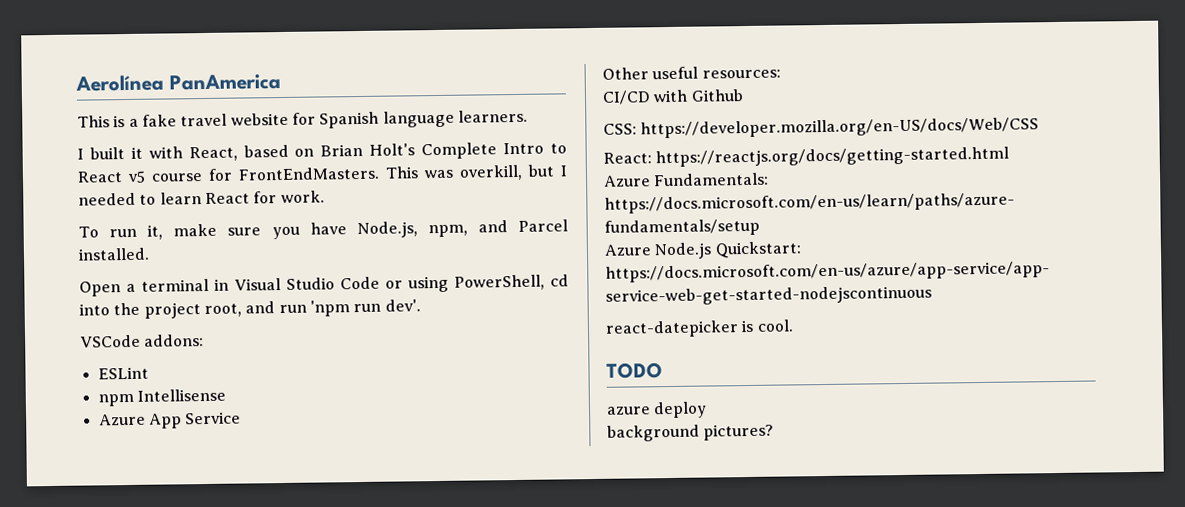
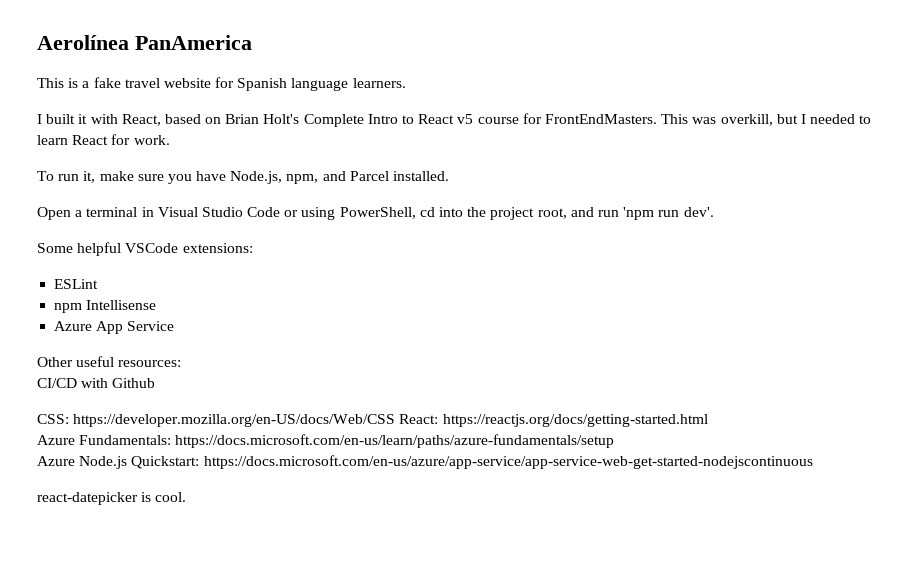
[80,334,205,348] VSCode addons: -> [37,242,253,256] Some helpful VSCode extensions:
(1040, 128) // -> (396, 420) none
[606,362,663,379] [606,401,708,419] [607,423,775,442] // TODO // azure deploy // background pictures? -> (187, 497) none

